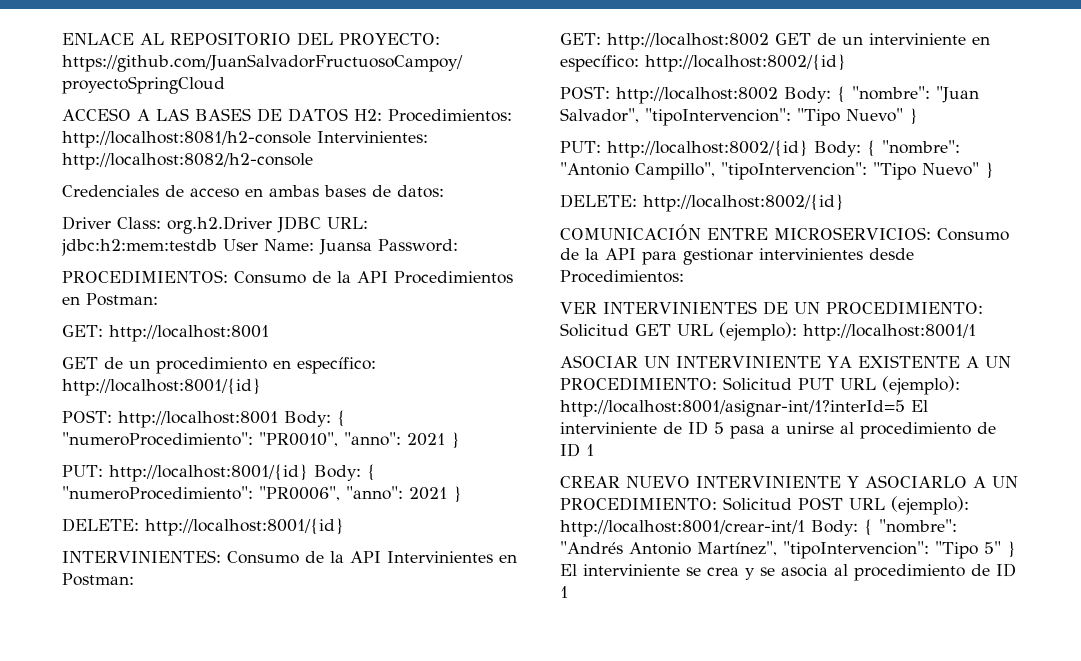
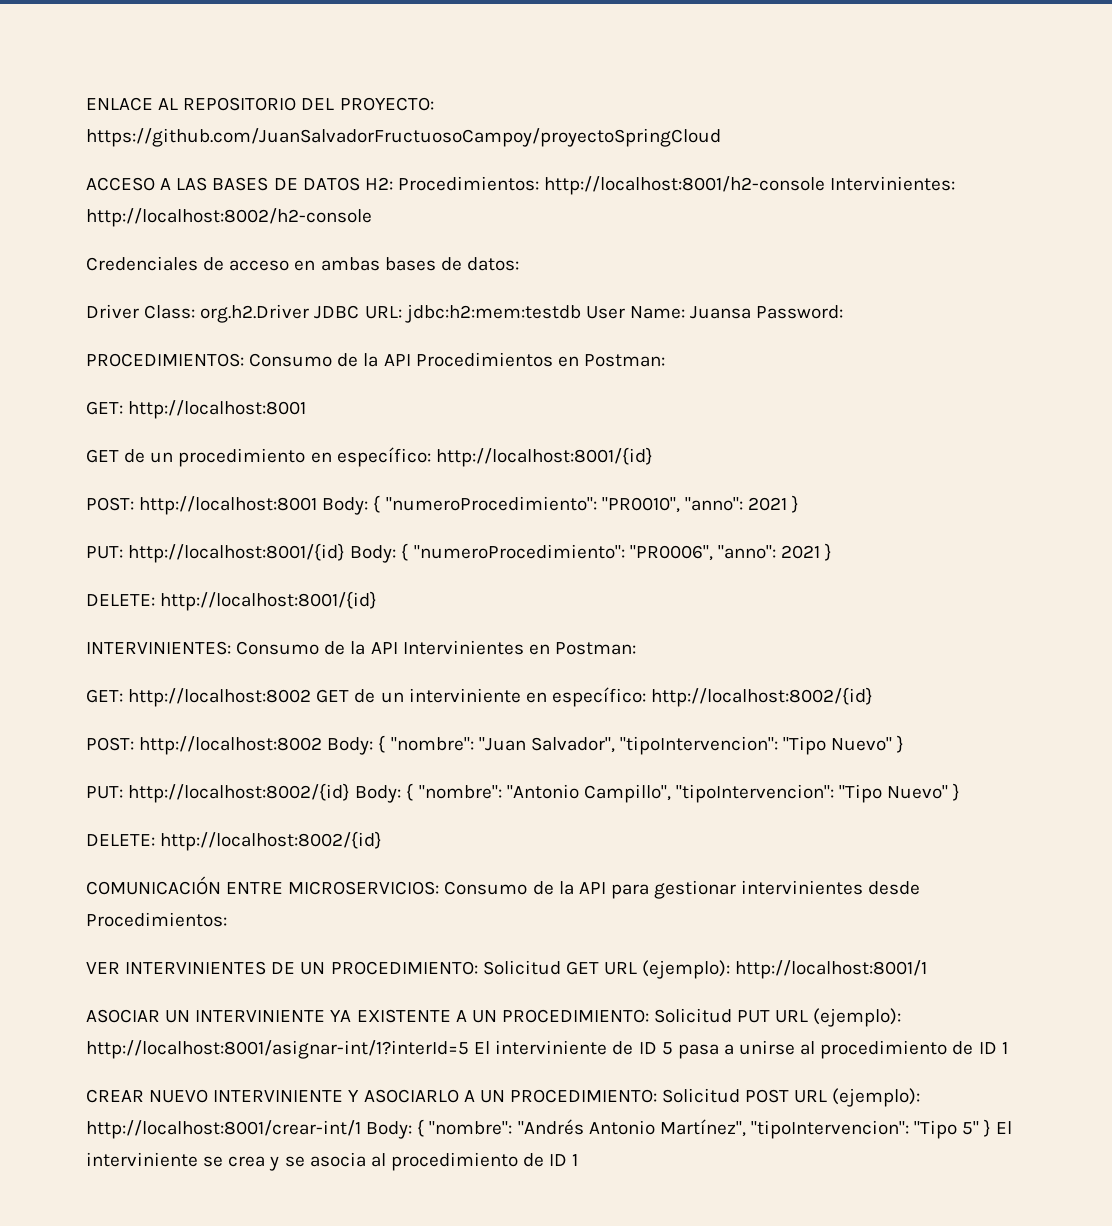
[62,131,428,148] [62,153,313,170] http://localhost:8081/h2-console Intervinientes: http://localhost:8082/h2-console -> [544,176,956,195] [86,208,372,227] http://localhost:8001/h2-console Intervinientes: http://localhost:8002/h2-console

